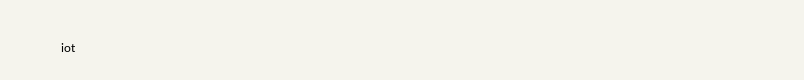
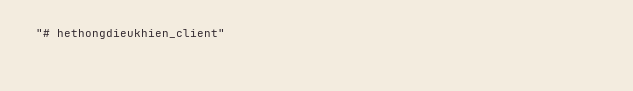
[61,43,76,52] iot -> [36,29,225,39] "# hethongdieukhien_client"

